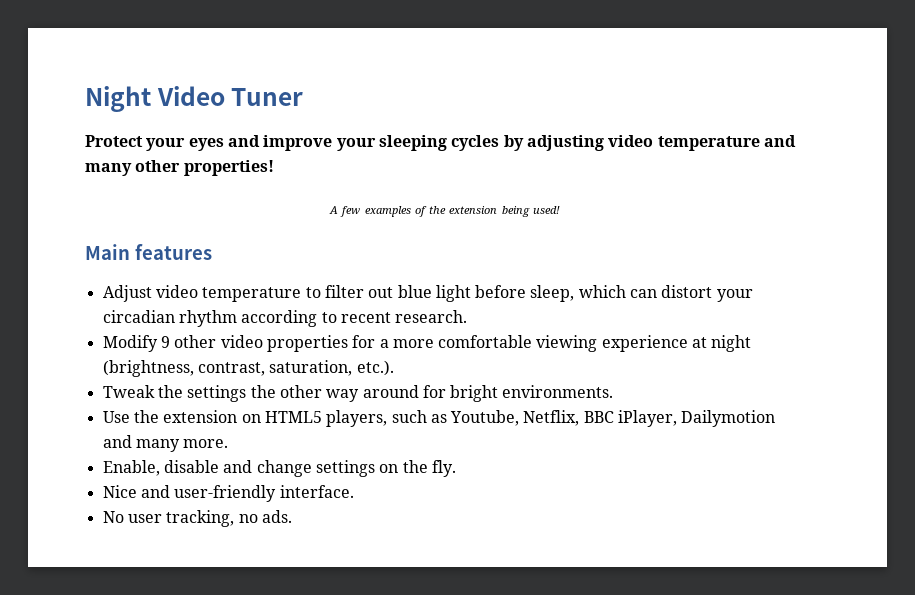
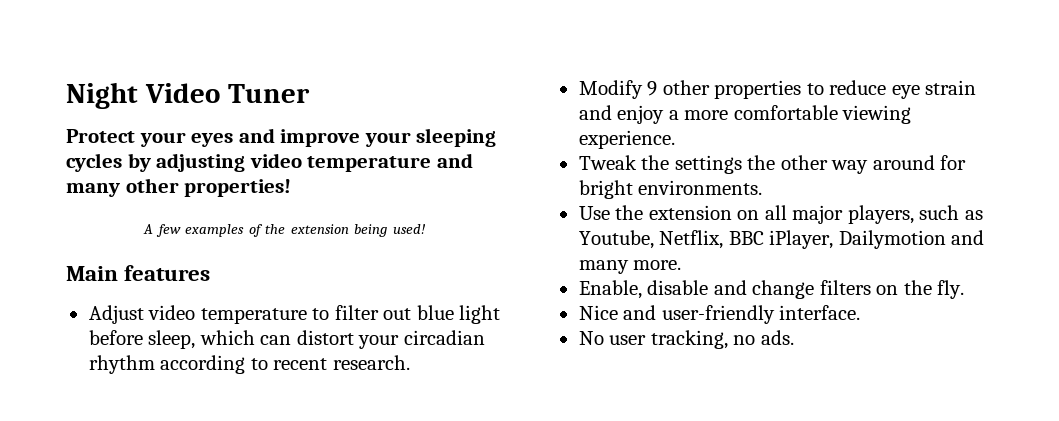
[220,335,752,352] [102,360,394,377] video properties for a more comfortable viewing experience at night (brightness, contrast, saturation, etc.). -> [714,80,977,99] [578,105,912,124] [578,130,675,149] properties to reduce eye strain and enjoy a more comfortable viewing experience.
[264,411,322,423] HTML5 -> [764,205,844,224] all major
[315,460,375,477] settings -> [819,280,871,295] filters

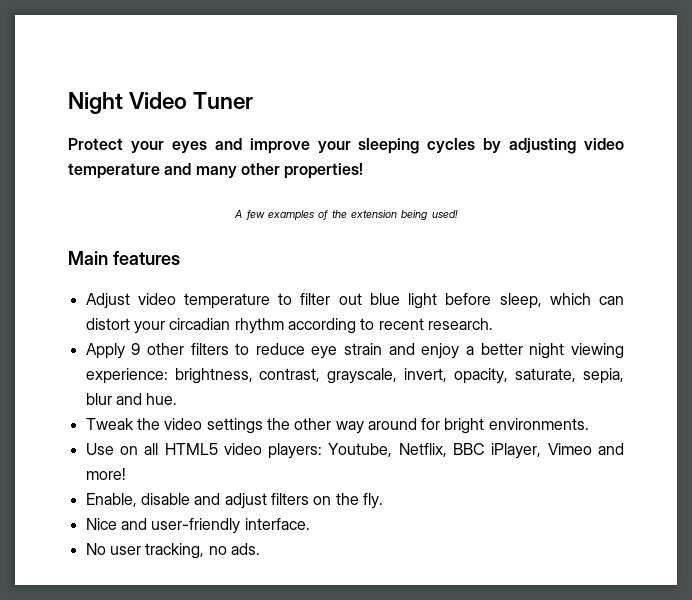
[578,80,643,99] Modify -> [85,343,125,359] Apply
[714,80,802,99] properties -> [190,343,229,355] filters
[684,105,912,124] [578,130,675,149] more comfortable viewing experience. -> [480,343,624,359] [85,368,624,384] [85,393,178,405] better night viewing experience: brightness, contrast, grayscale, invert, opacity, saturate, sepia, blur and hue.
(670, 162) none -> [164,418,203,430] video
[615,205,983,224] [578,230,985,249] [578,260,682,274] the extension on all major players, such as Youtube, Netflix, BBC iPlayer, Dailymotion and many more. -> [119,443,624,459] [85,468,126,480] on all HTML5 video players: Youtube, Netflix, BBC iPlayer, Vimeo and more!
[752,280,815,299] change -> [224,493,267,509] adjust

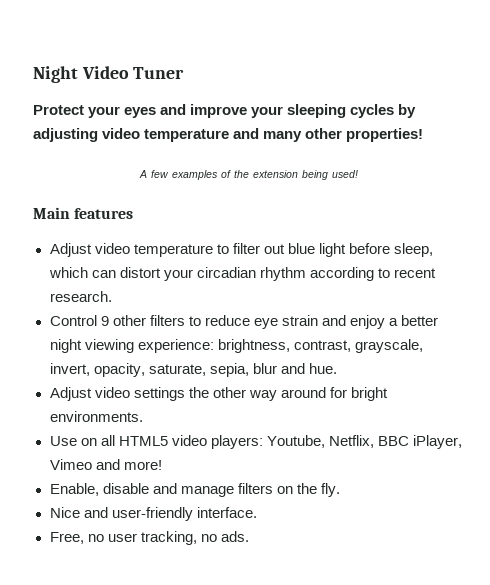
[85,343,125,359] Apply -> [49,315,97,326] Control
[85,418,160,430] Tweak the -> [49,387,92,401] Adjust
[224,493,267,509] adjust -> [180,486,234,497] manage
[85,543,106,555] No -> [49,532,104,544] Free, no

